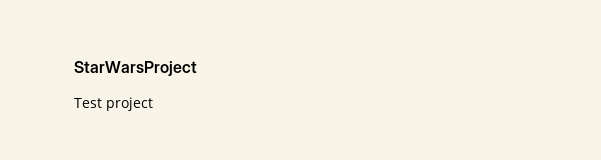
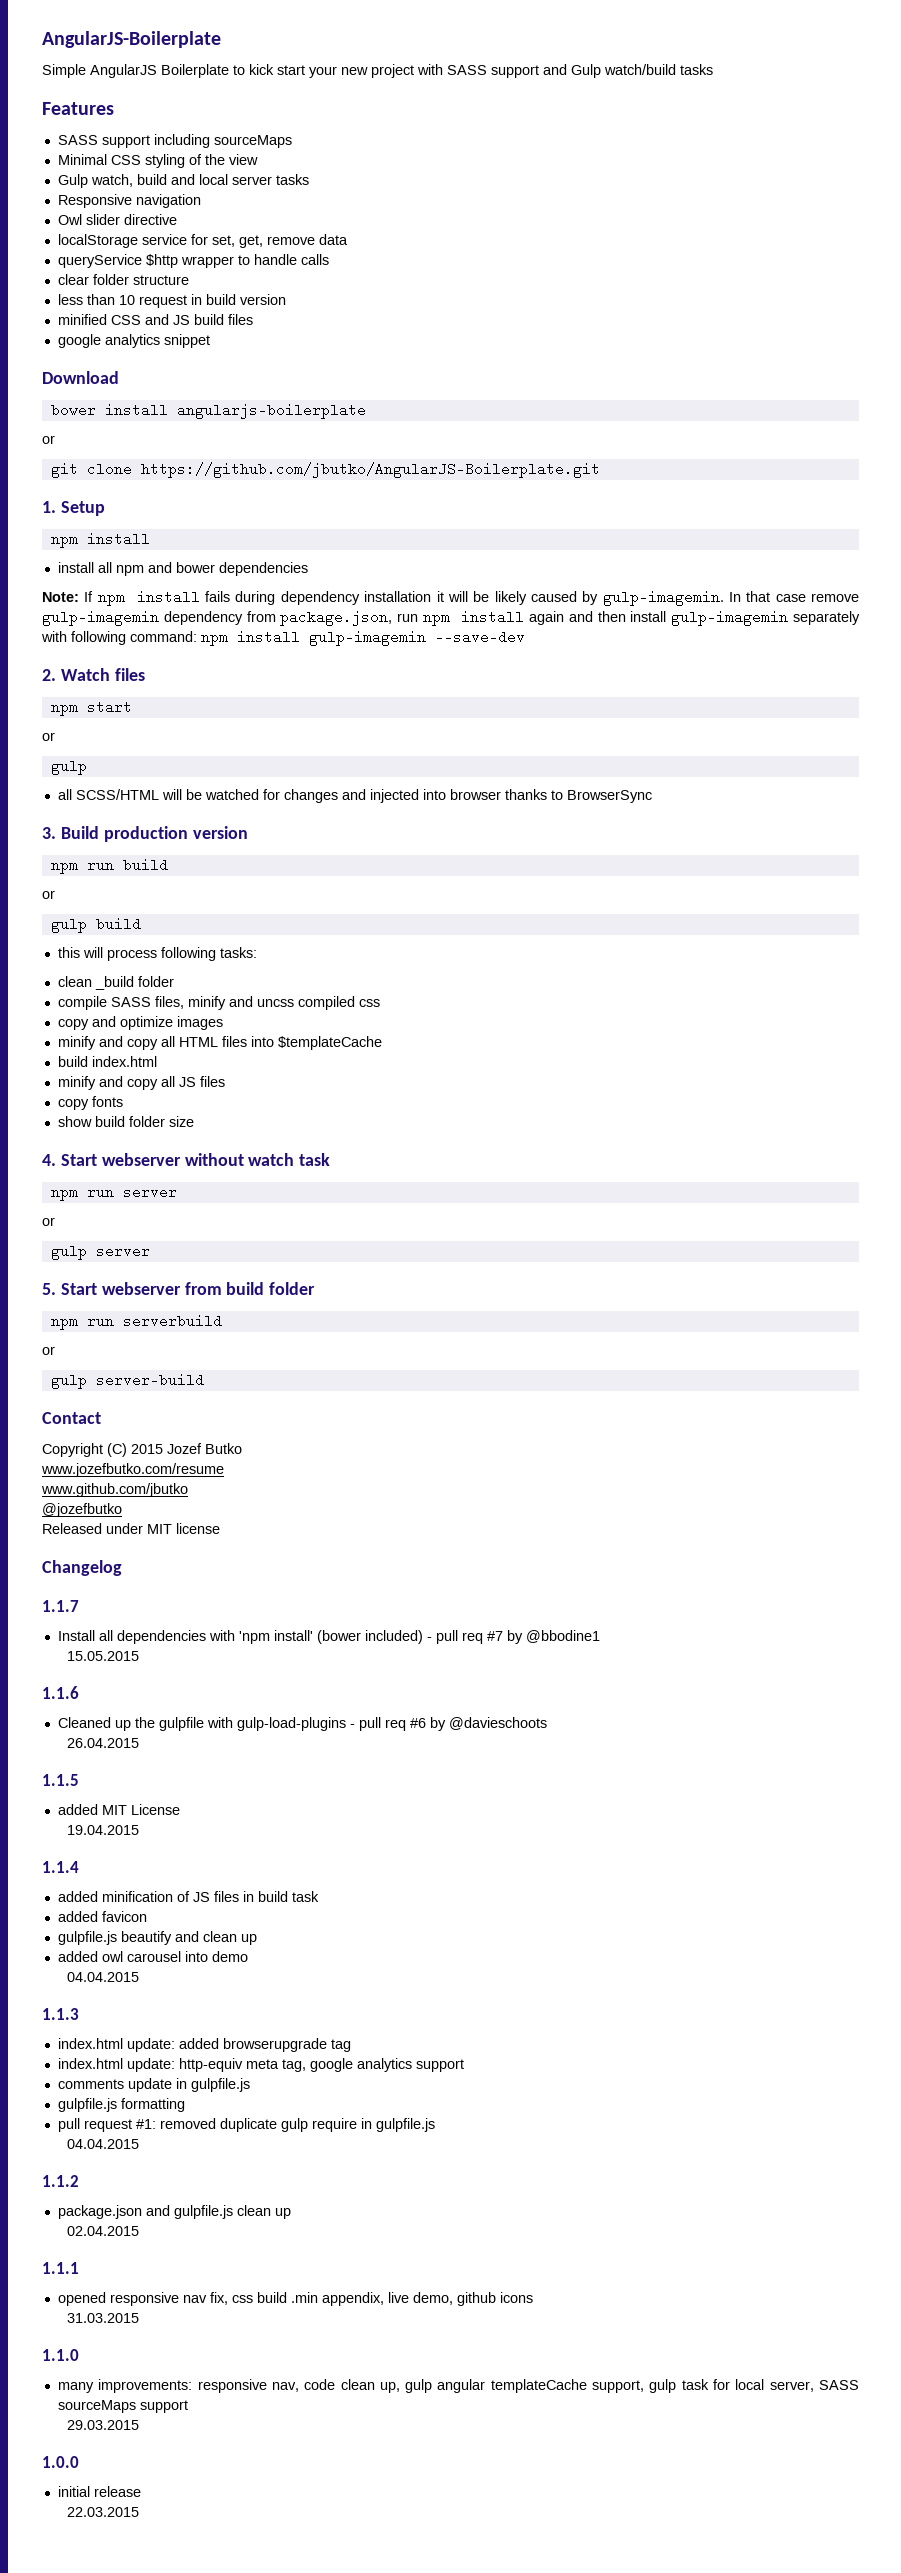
[74,61,197,76] [74,97,153,111] StarWarsProject // Test project -> [42,31,221,48] [42,64,713,78] [42,102,114,115] [57,134,292,148] [57,154,258,168] [57,174,309,188] [57,194,201,208] [57,214,177,225] [57,234,348,248] [57,254,329,268] [57,274,189,285] [57,294,286,308] [57,314,253,325] [57,334,210,348] [42,371,119,384] [50,403,366,419] [42,435,55,444] [50,462,600,478] [42,501,105,516] [50,532,150,548] [57,562,308,576] [42,590,860,606] [42,610,861,626] [41,630,525,646] [42,668,145,681] [50,700,132,716] [42,732,55,741] [50,761,87,775] [57,789,652,803] [42,826,248,842] [50,858,168,874] [42,890,55,899] [50,917,141,933] [57,947,257,961] [57,976,174,990] [57,996,380,1010] [57,1016,223,1030] [57,1036,382,1050] [57,1056,157,1067] [57,1076,225,1090] [57,1096,123,1110] [57,1116,194,1127] [42,1153,331,1166] [50,1185,177,1201] [42,1217,55,1226] [50,1244,150,1260] [42,1282,316,1295] [50,1314,222,1330] [42,1346,55,1355] [50,1373,204,1389] [42,1412,101,1424] [42,1443,242,1457] [41,1463,224,1477] [41,1483,188,1497] [42,1503,122,1517] [42,1523,220,1534] [42,1560,122,1576] [42,1600,79,1612] [57,1630,600,1644] [67,1651,140,1661] [42,1686,79,1699] [57,1717,547,1731] [67,1738,140,1748] [42,1774,79,1786] [57,1804,180,1815] [67,1825,140,1835] [42,1861,79,1873] [57,1891,319,1902] [57,1911,147,1922] [57,1931,257,1945] [57,1951,248,1962] [67,1972,140,1982] [42,2008,79,2020] [57,2038,351,2052] [57,2058,464,2072] [57,2078,250,2092] [57,2098,185,2112] [57,2118,435,2132] [67,2139,140,2149] [42,2175,79,2187] [57,2205,291,2219] [67,2226,140,2236] [42,2262,79,2274] [57,2292,533,2306] [67,2313,140,2323] [42,2349,79,2361] [57,2379,859,2393] [57,2400,188,2413] [67,2420,140,2430] [42,2456,79,2468] [57,2486,141,2497] [67,2507,140,2517] AngularJS-Boilerplate // Simple AngularJS Boilerplate to kick start your new project with SASS support and Gulp watch/build tasks // Features // SASS support including sourceMaps // Minimal CSS styling of the view // Gulp watch, build and local server tasks // Responsive navigation // Owl slider directive // localStorage service for set, get, remove data // queryService $http wrapper to handle calls // clear folder structure // less than 10 request in build version // minified CSS and JS build files // google analytics snippet // Download // bower install angularjs-boilerplate // or // git clone https://github.com/jbutko/AngularJS-Boilerplate.git // 1. Setup // npm install // install all npm and bower dependencies // Note: If npm install fails during dependency installation it will be likely caused by gulp-imagemin. In that case remove gulp-imagemin dependency from package.json, run npm install again and then install gulp-imagemin separately with following command: npm install gulp-imagemin --save-dev // 2. Watch files // npm start // or // gulp // all SCSS/HTML will be watched for changes and injected into browser thanks to BrowserSync // 3. Build production version // npm run build // or // gulp build // this will process following tasks: // clean _build folder // compile SASS files, minify and uncss compiled css // copy and optimize images // minify and copy all HTML files into $templateCache // build index.html // minify and copy all JS files // copy fonts // show build folder size // 4. Start webserver without watch task // npm run server // or // gulp server // 5. Start webserver from build folder // npm run serverbuild // or // gulp server-build // Contact // Copyright (C) 2015 Jozef Butko // www.jozefbutko.com/resume // www.github.com/jbutko // @jozefbutko // Released under MIT license // Changelog // 1.1.7 // Install all dependencies with 'npm install' (bower included) - pull req #7 by @bbodine1 // 15.05.2015 // 1.1.6 // Cleaned up the gulpfile with gulp-load-plugins - pull req #6 by @davieschoots // 26.04.2015 // 1.1.5 // added MIT License // 19.04.2015 // 1.1.4 // added minification of JS files in build task // added favicon // gulpfile.js beautify and clean up // added owl carousel into demo // 04.04.2015 // 1.1.3 // index.html update: added browserupgrade tag // index.html update: http-equiv meta tag, google analytics support // comments update in gulpfile.js // gulpfile.js formatting // pull request #1: removed duplicate gulp require in gulpfile.js // 04.04.2015 // 1.1.2 // package.json and gulpfile.js clean up // 02.04.2015 // 1.1.1 // opened responsive nav fix, css build .min appendix, live demo, github icons // 31.03.2015 // 1.1.0 // many improvements: responsive nav, code clean up, gulp angular templateCache support, gulp task for local server, SASS sourceMaps support // 29.03.2015 // 1.0.0 // initial release // 22.03.2015

